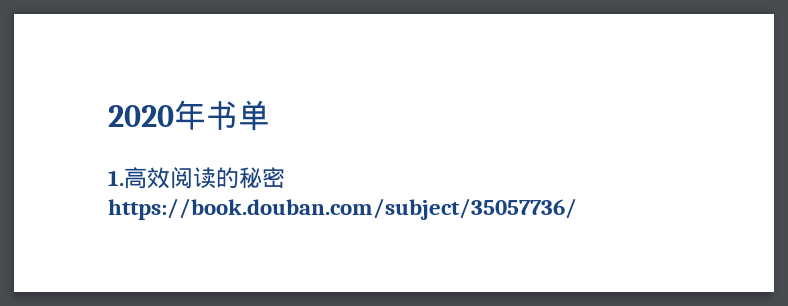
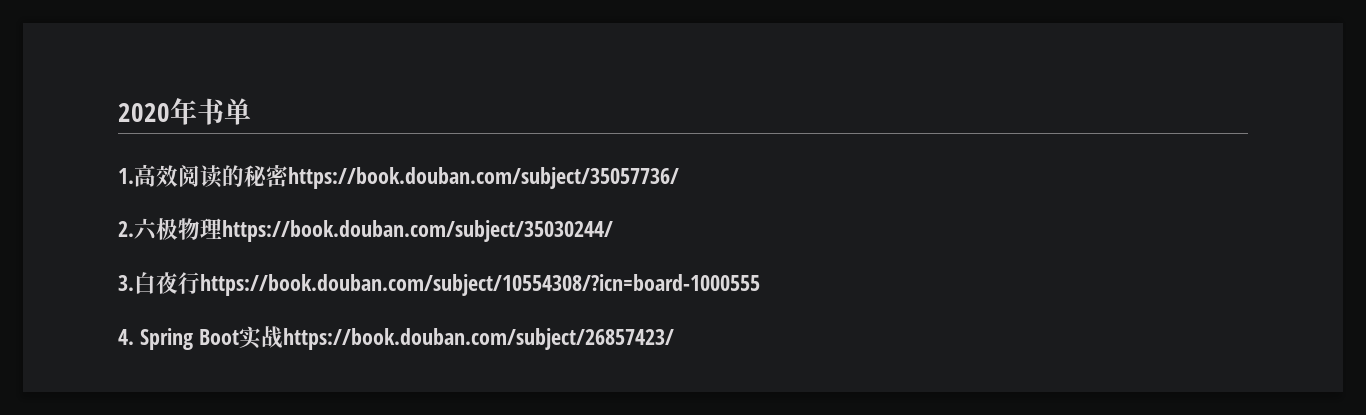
(577, 209) none -> [118,218,613,242] [118,272,760,296] [118,326,674,350] // 2.六极物理https://book.douban.com/subject/35030244/ // 3.白夜行https://book.douban.com/subject/10554308/?icn=board-1000555 // 4. Spring Boot实战https://book.douban.com/subject/26857423/

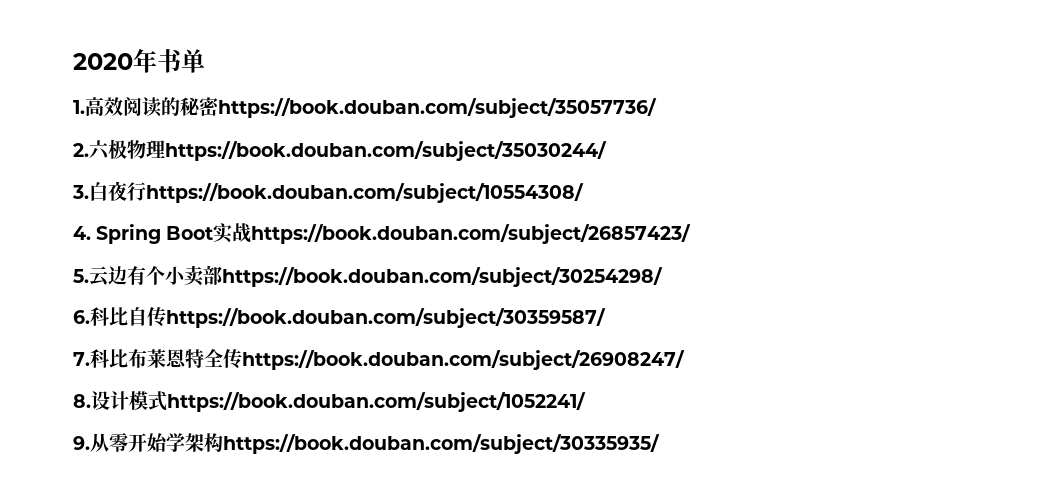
[200,274,760,296] https://book.douban.com/subject/10554308/?icn=board-1000555 -> [146,183,584,203] https://book.douban.com/subject/10554308/
(674, 339) none -> [73,265,663,287] [73,307,606,328] [73,349,685,370] [73,391,586,412] [73,433,660,454] // 5.云边有个小卖部https://book.douban.com/subject/30254298/ // 6.科比自传https://book.douban.com/subject/30359587/ // 7.科比布莱恩特全传https://book.douban.com/subject/26908247/ // 8.设计模式https://book.douban.com/subject/1052241/ // 9.从零开始学架构https://book.douban.com/subject/30335935/

